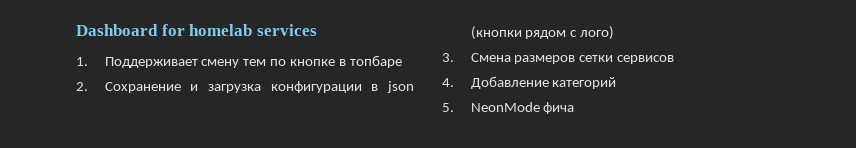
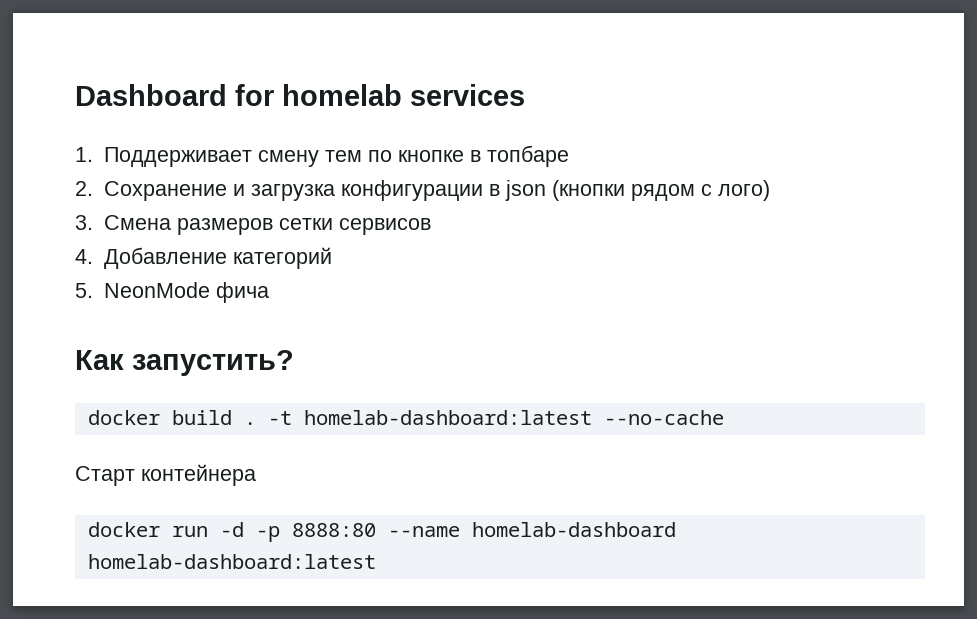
(575, 108) none -> [75,350,294,376] [87,410,724,425] [75,464,256,486] [87,522,676,542] [87,554,376,569] // Как запустить? // docker build . -t homelab-dashboard:latest --no-cache // Старт контейнера // docker run -d -p 8888:80 --name homelab-dashboard homelab-dashboard:latest

